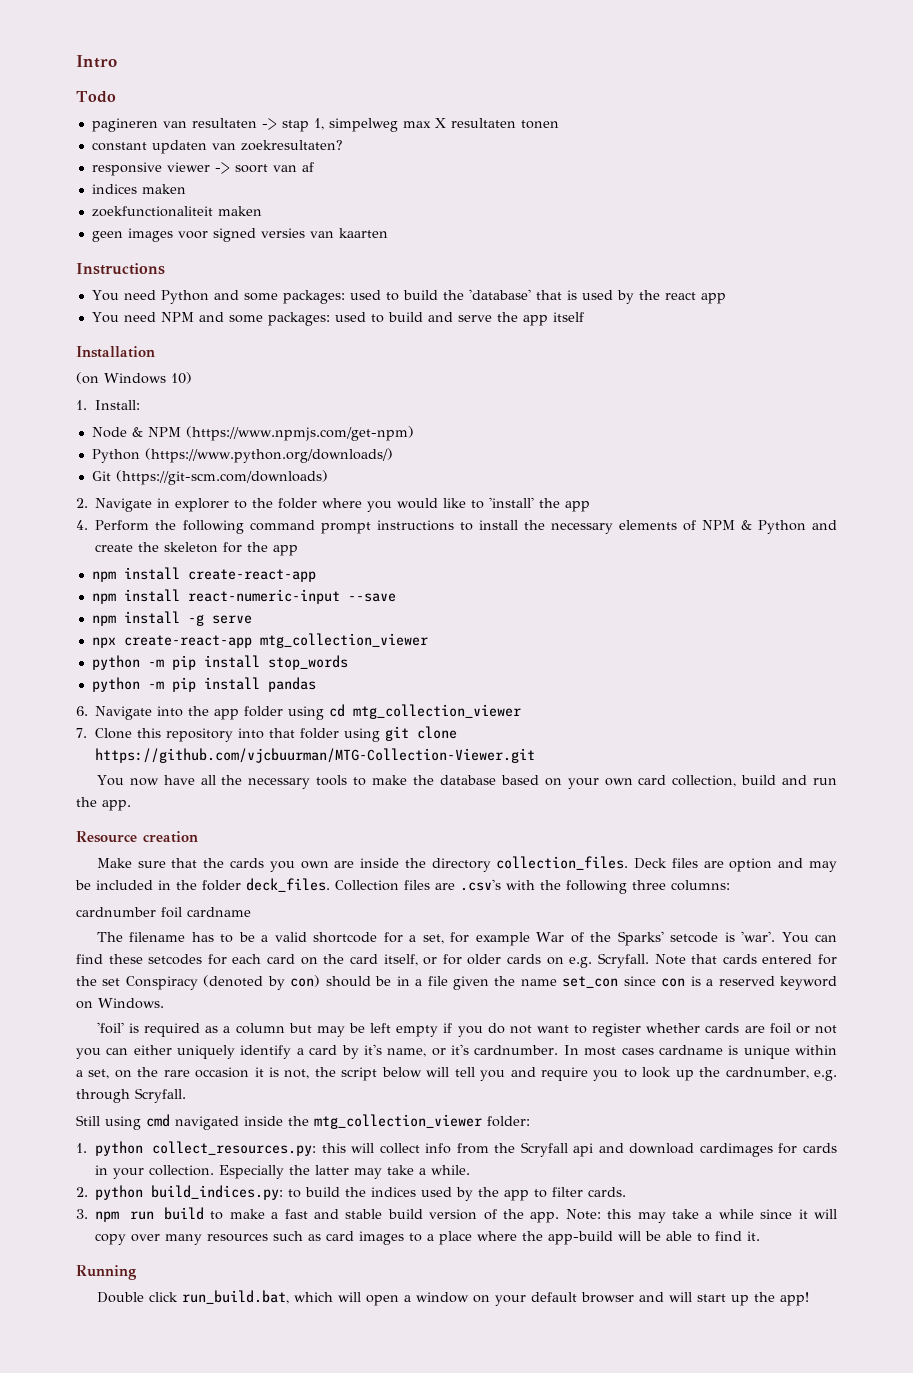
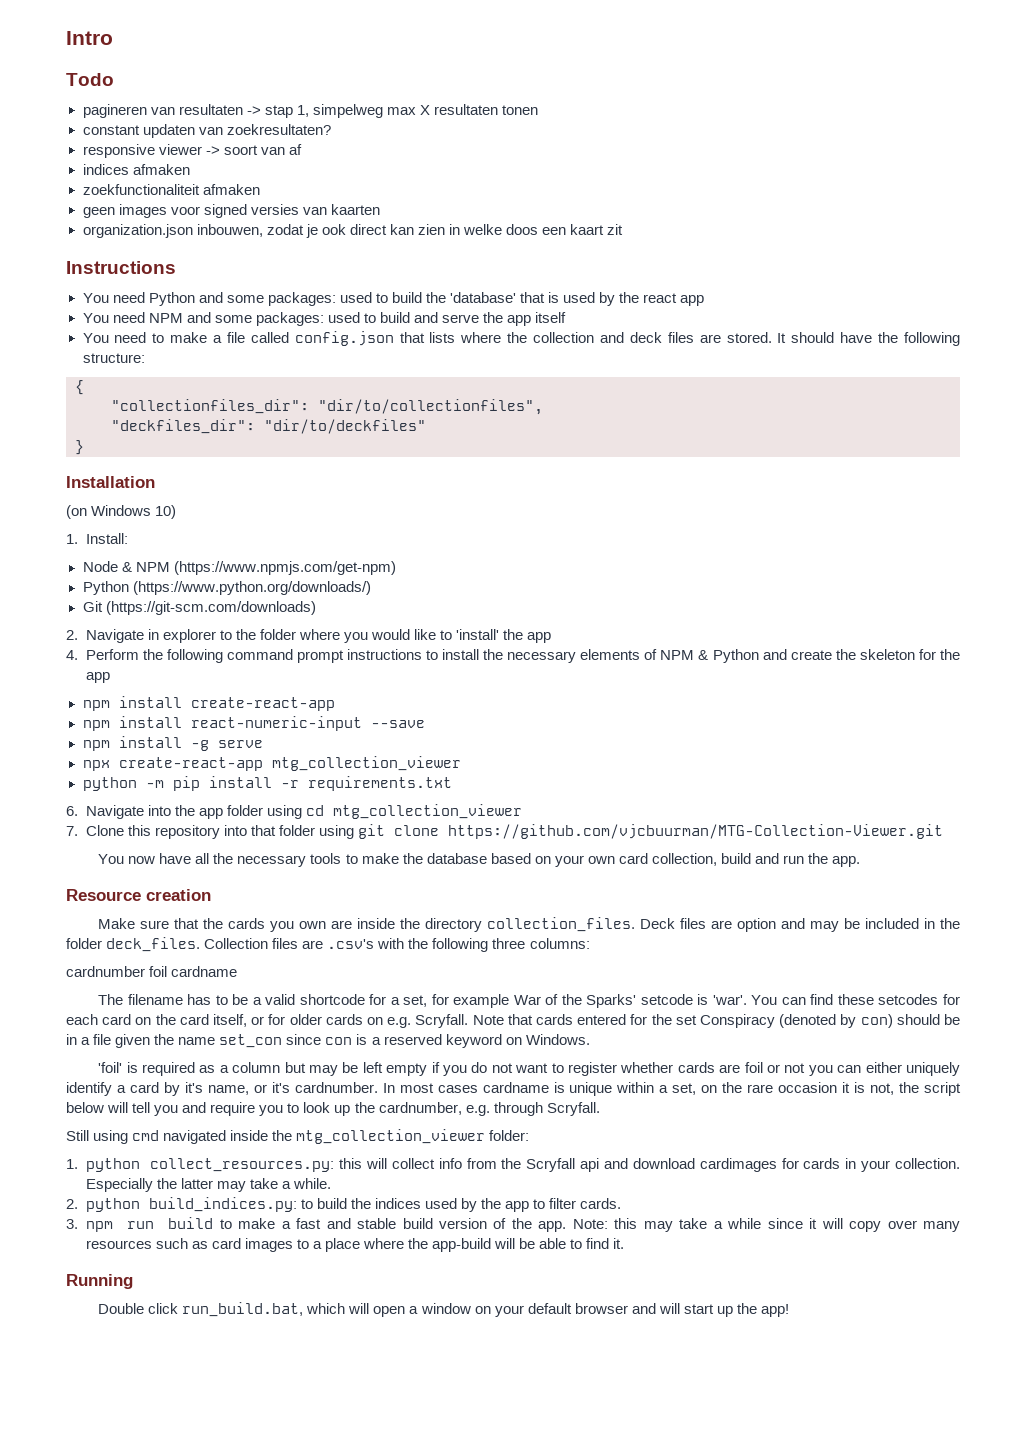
[141,184,186,194] maken -> [132,164,190,175] afmaken
[217,206,262,216] maken -> [202,184,260,195] afmaken
(388, 233) none -> [82,224,624,238] // organization.json inbouwen, zodat je ook direct kan zien in welke doos een kaart zit
(584, 317) none -> [82,331,960,346] [82,353,145,363] [75,380,84,395] [111,399,543,415] [111,419,426,434] [75,440,84,455] // You need to make a file called config.json that lists where the collection and deck files are stored. It should have the following structure: // { // "collectionfiles_dir": "dir/to/collectionfiles", // "deckfiles_dir": "dir/to/deckfiles" // }
[267,655,348,670] [91,677,316,692] stop_words // python -m pip install pandas -> [280,776,452,791] -r requirements.txt

